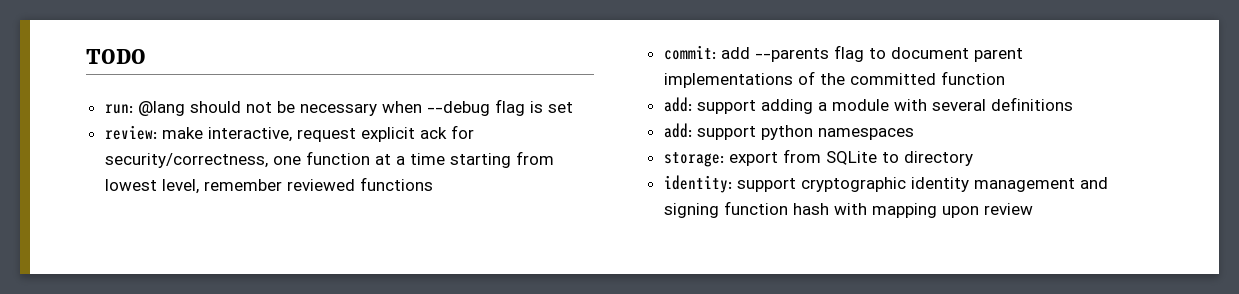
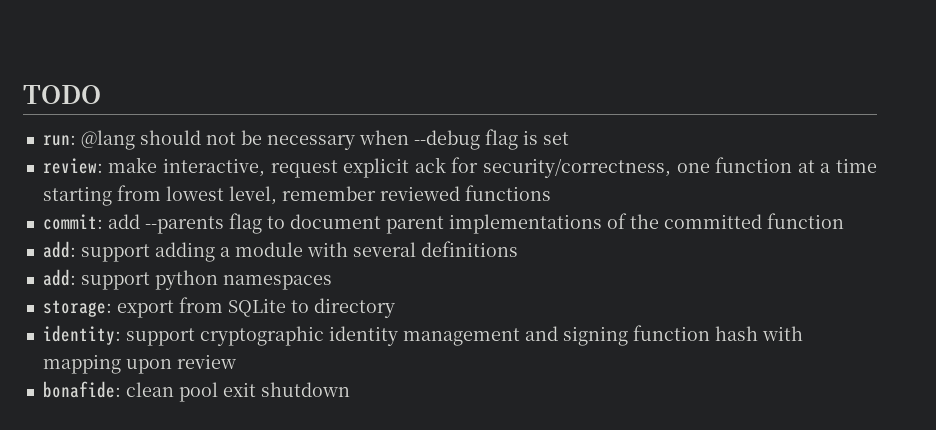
(1033, 209) none -> [42,381,350,402] // bonafide: clean pool exit shutdown

